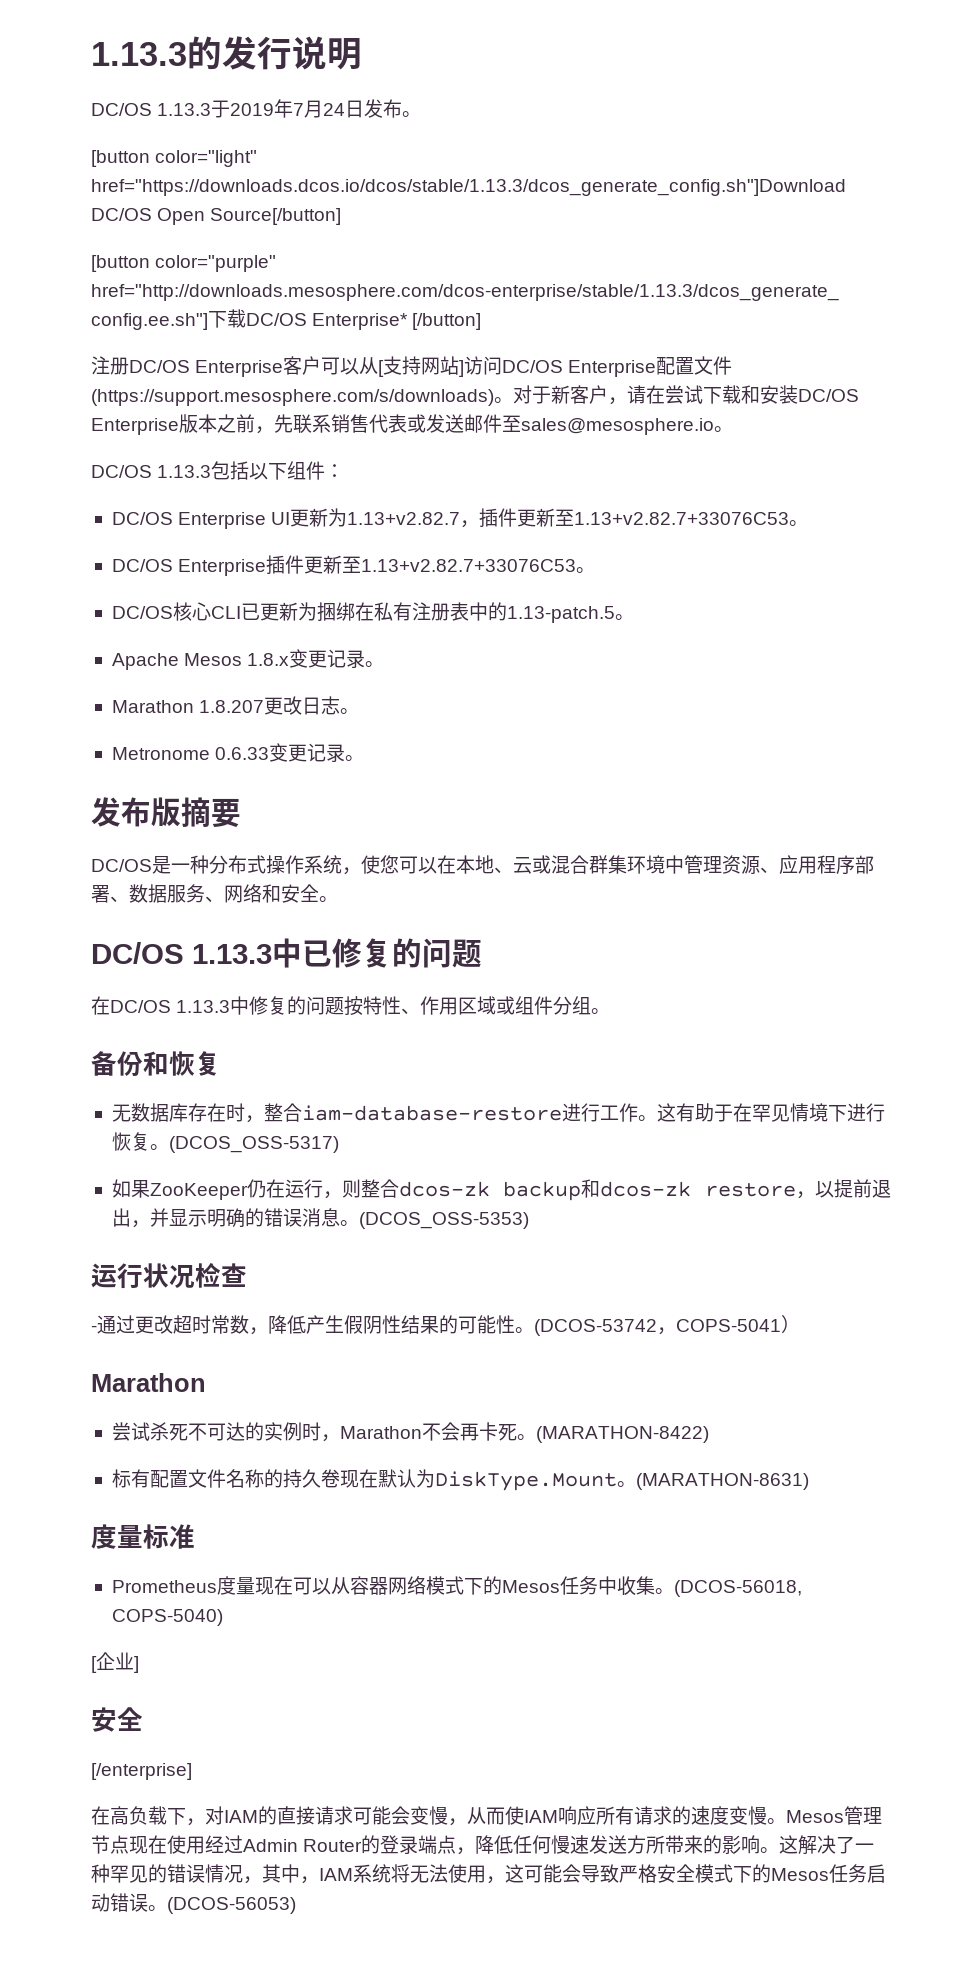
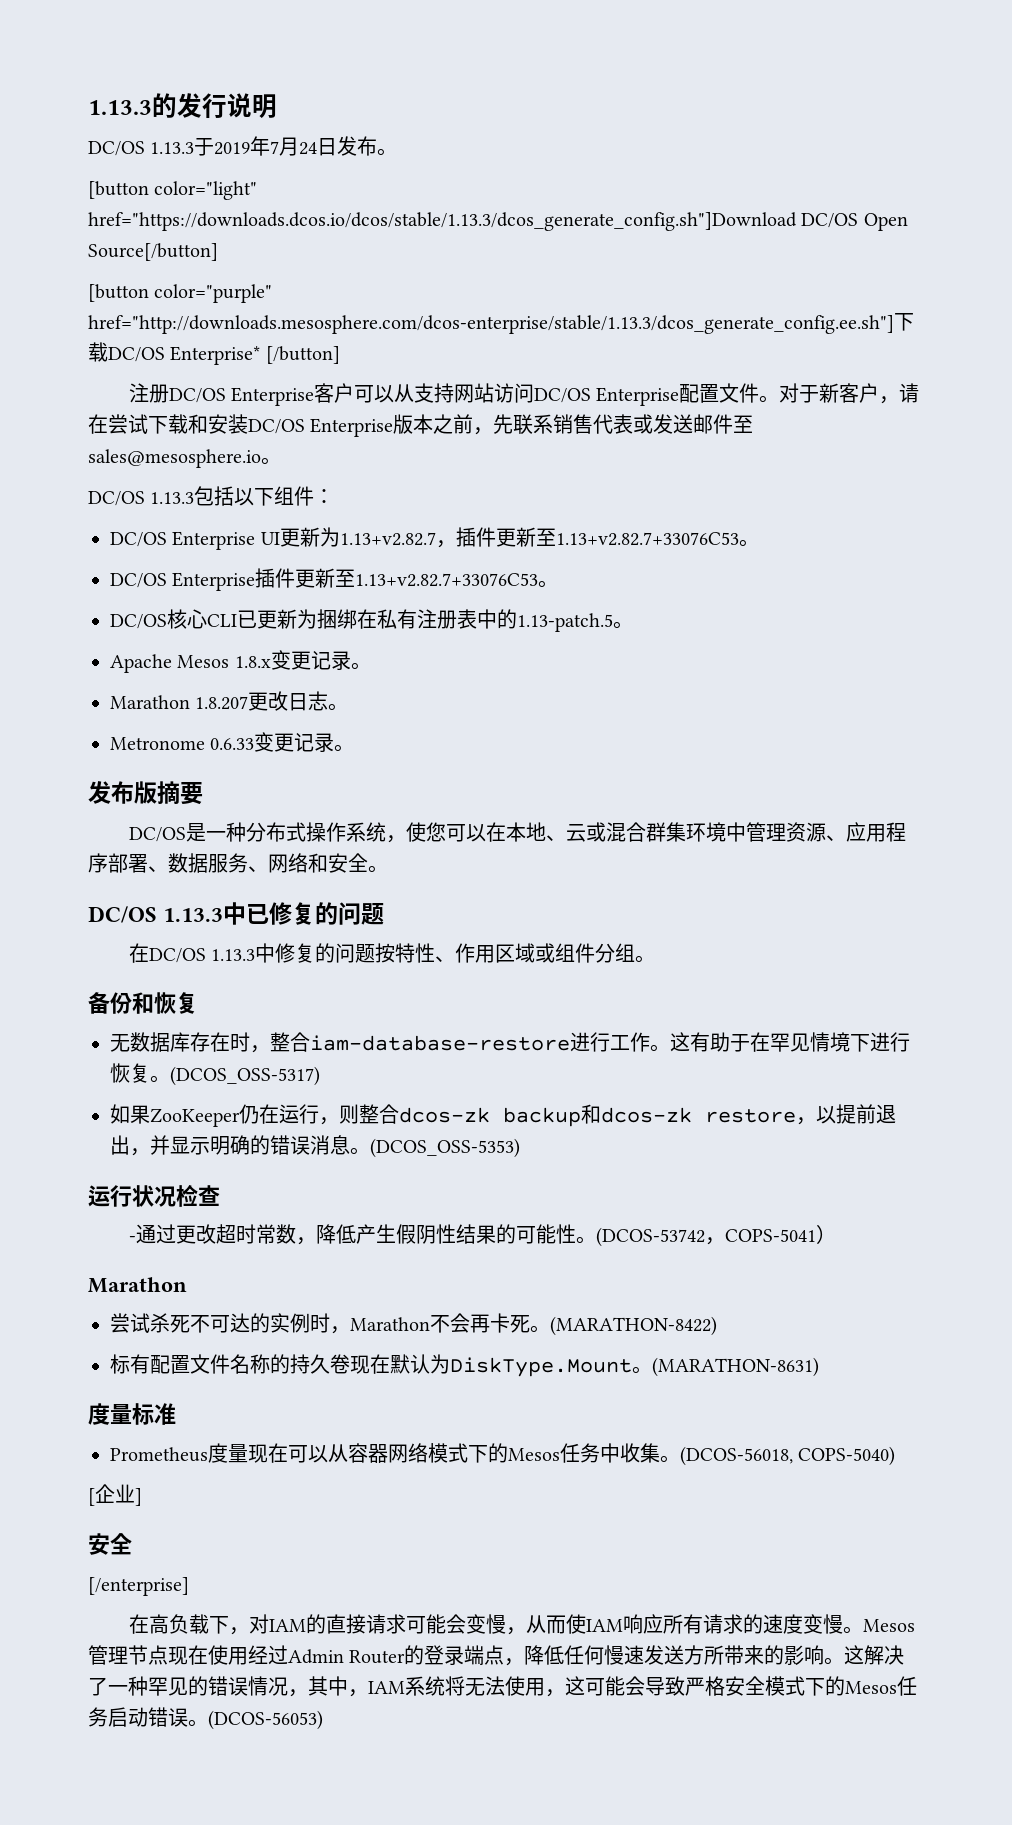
[378,360,385,377] [ -> (414, 393) none
[459,360,465,377] ] -> (494, 393) none
[91,389,494,406] (https://support.mesosphere.com/s/downloads) -> (760, 393) none

